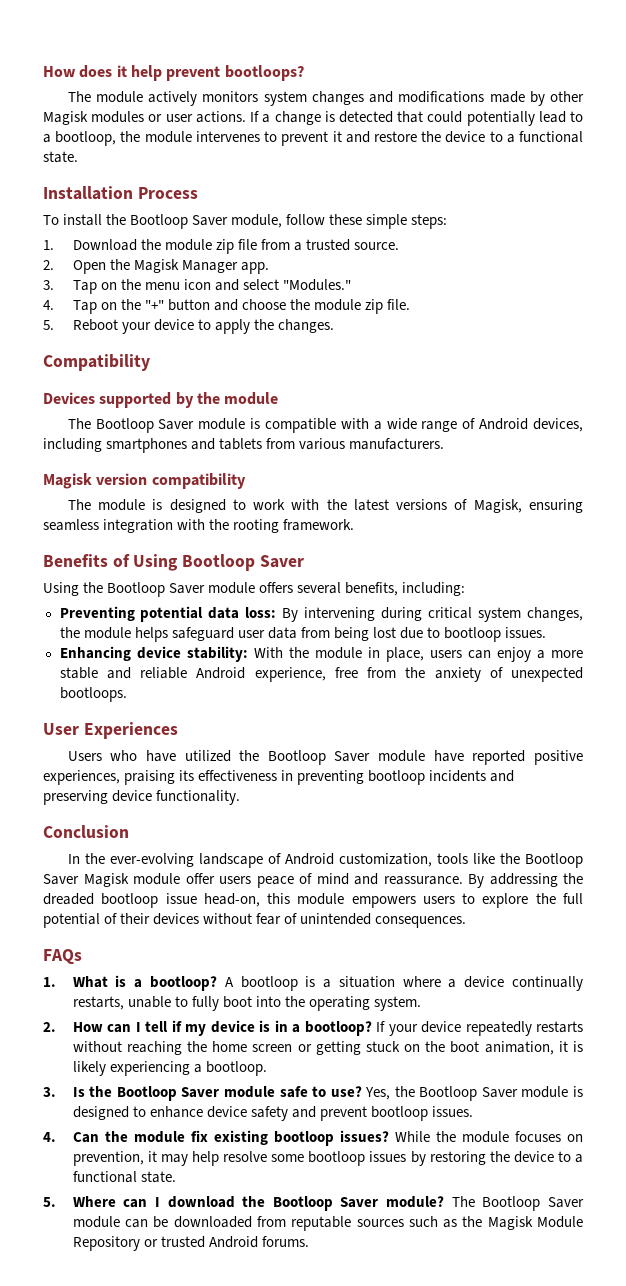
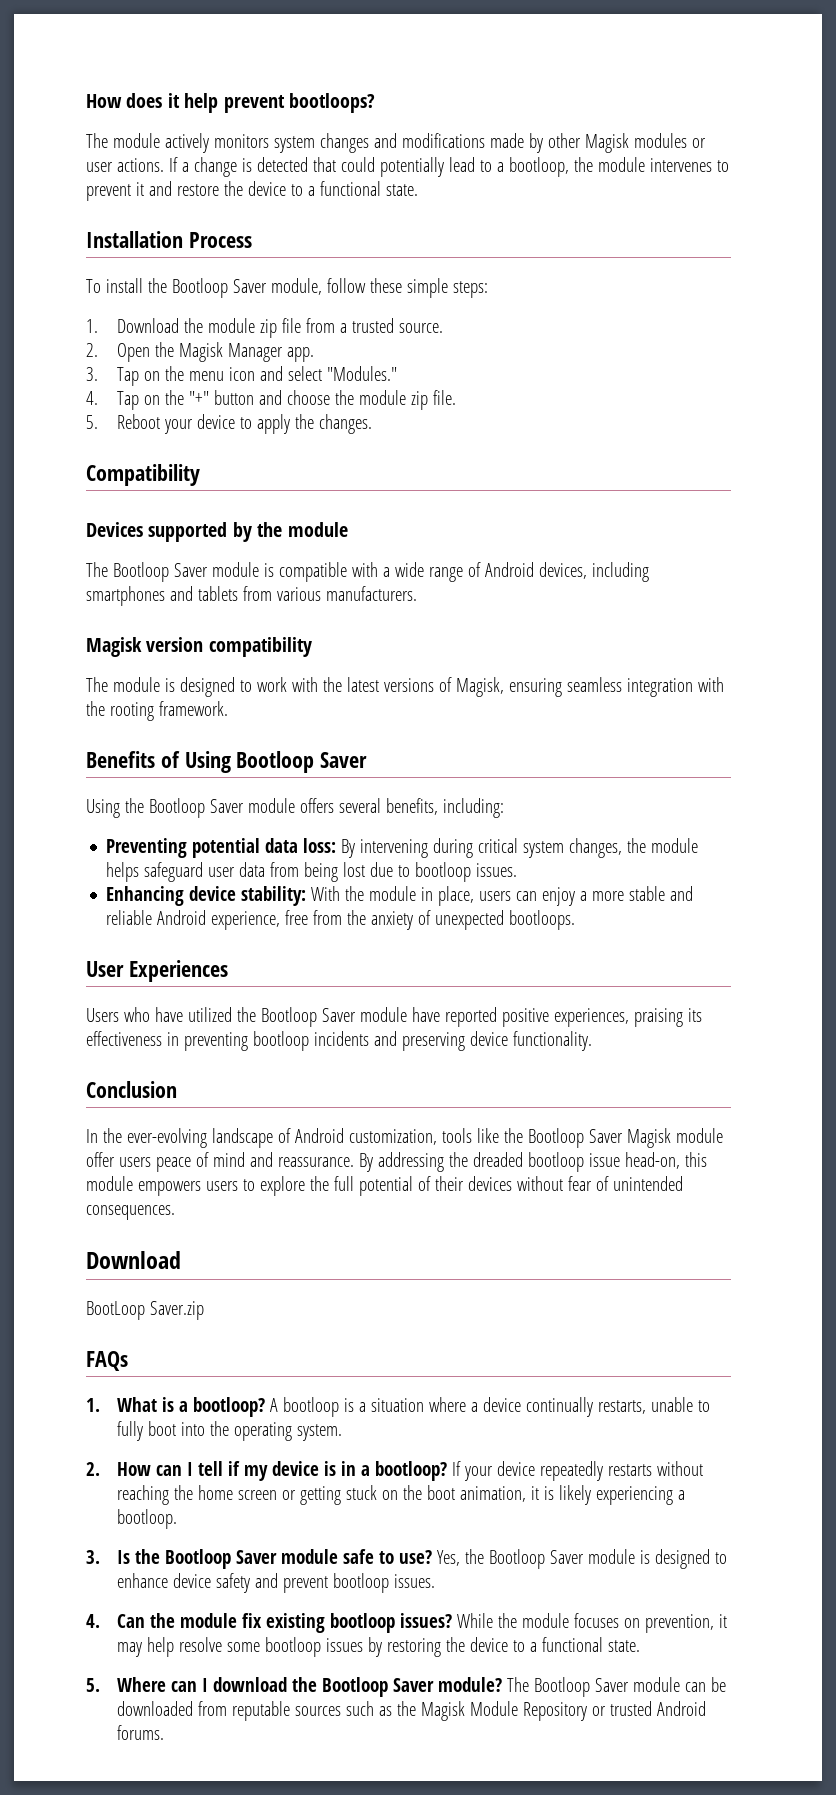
(467, 922) none -> [86,1251,181,1269] [86,1301,204,1320] // Download // BootLoop Saver.zip

